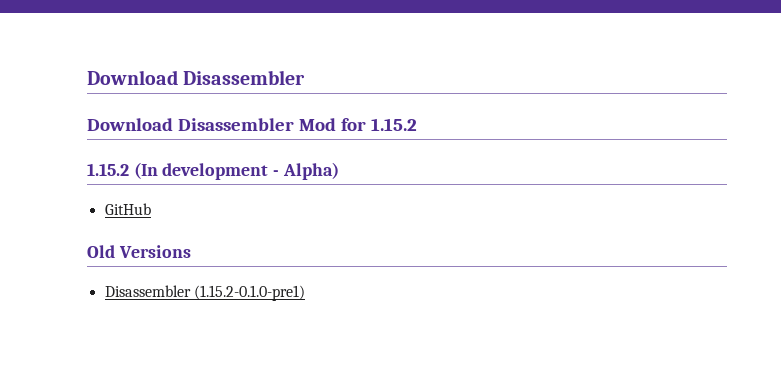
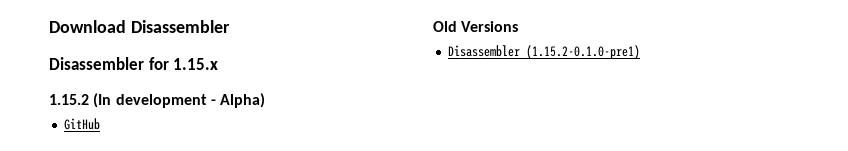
[87,118,417,131] Download Disassembler Mod for 1.15.2 -> [49,57,219,70] Disassembler for 1.15.x

